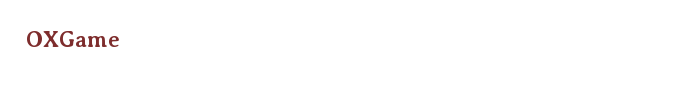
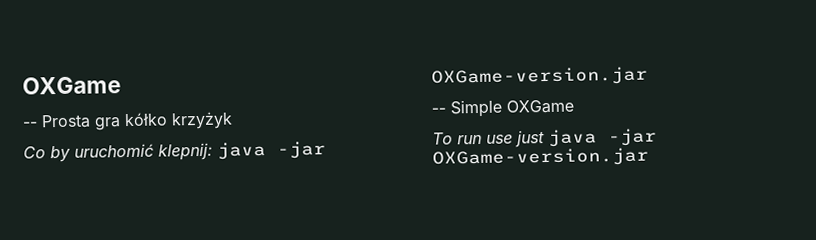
[26,31,120,47] OXGame -> [22,76,121,95] [22,111,233,131] [23,141,326,163] [431,66,648,87] [431,99,574,118] [432,128,657,148] [432,147,649,168] OXGame // -- Prosta gra kółko krzyżyk // Co by uruchomić klepnij: java -jar OXGame-version.jar // -- Simple OXGame // To run use just java -jar OXGame-version.jar

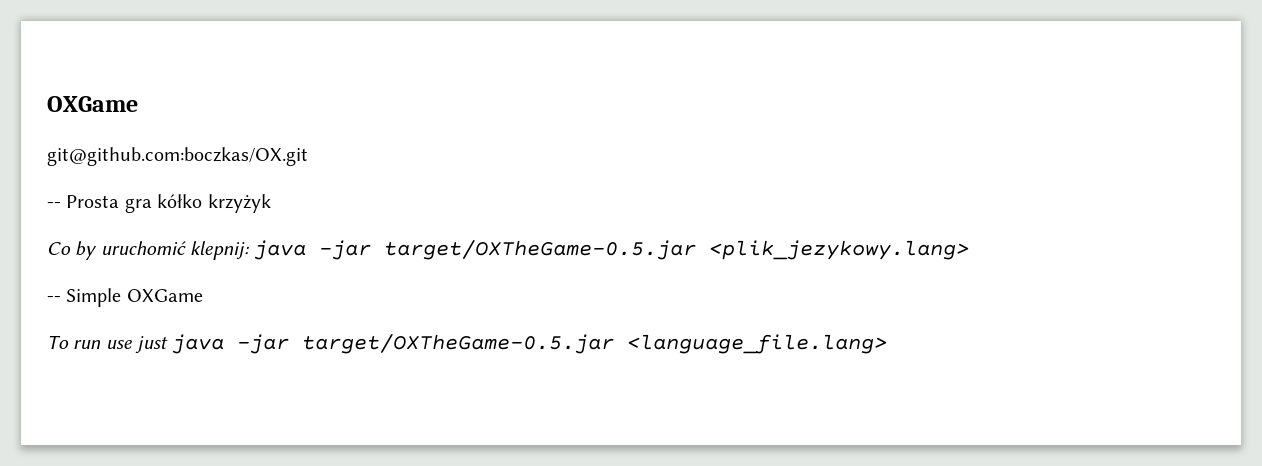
[22,76,121,95] OXGame -> [47,96,138,112] [47,147,308,166] OXGame // git@github.com:boczkas/OX.git
[431,66,648,87] OXGame-version.jar -> [383,240,969,260] target/OXTheGame-0.5.jar <plik_jezykowy.lang>
[432,147,649,168] OXGame-version.jar -> [301,334,887,354] target/OXTheGame-0.5.jar <language_file.lang>

